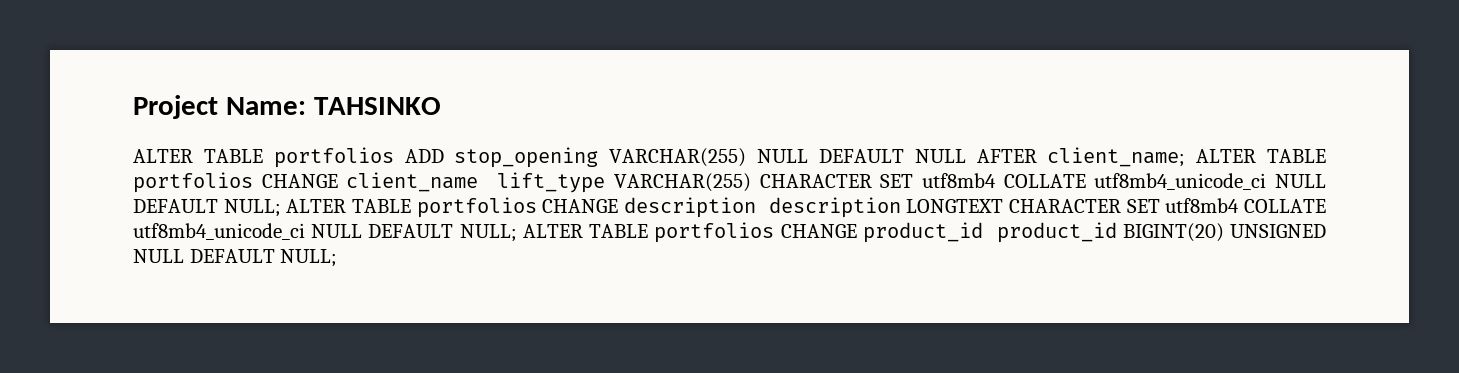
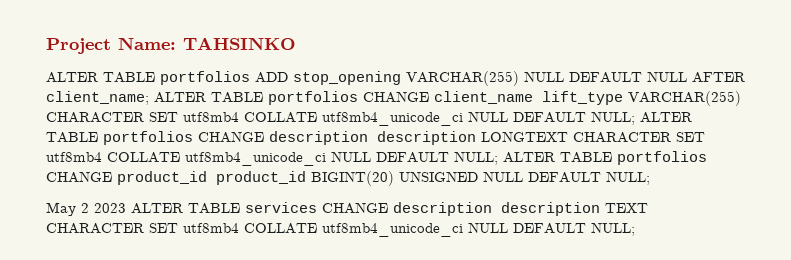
(338, 258) none -> [46,202,648,216] [46,222,635,237] // May 2 2023 ALTER TABLE services CHANGE description description TEXT CHARACTER SET utf8mb4 COLLATE utf8mb4_unicode_ci NULL DEFAULT NULL;

